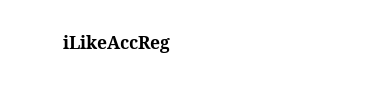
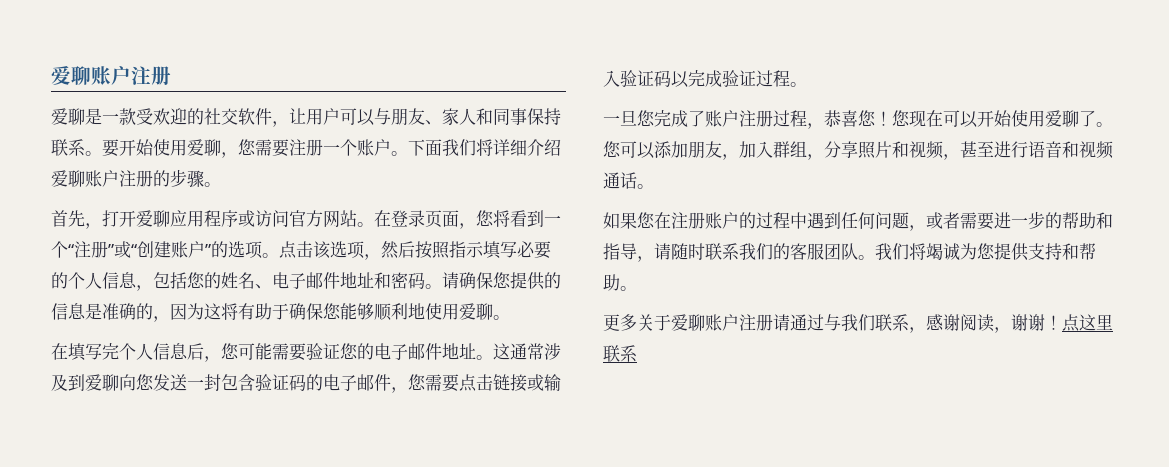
[63,35,170,53] iLikeAccReg -> [50,66,171,85] [51,108,561,127] [51,139,561,158] [51,169,221,188] [51,210,561,229] [51,241,551,260] [51,272,561,291] [51,303,510,322] [51,343,561,362] [51,374,561,393] [603,70,807,88] [603,110,1113,129] [603,141,1114,160] [603,172,654,189] [603,211,1113,231] [603,243,1096,262] [603,274,637,291] [603,314,1113,333] [603,345,637,362] 爱聊账户注册 // 爱聊是一款受欢迎的社交软件，让用户可以与朋友、家人和同事保持联系。要开始使用爱聊，您需要注册一个账户。下面我们将详细介绍爱聊账户注册的步骤。 // 首先，打开爱聊应用程序或访问官方网站。在登录页面，您将看到一个“注册”或“创建账户”的选项。点击该选项，然后按照指示填写必要的个人信息，包括您的姓名、电子邮件地址和密码。请确保您提供的信息是准确的，因为这将有助于确保您能够顺利地使用爱聊。 // 在填写完个人信息后，您可能需要验证您的电子邮件地址。这通常涉及到爱聊向您发送一封包含验证码的电子邮件，您需要点击链接或输入验证码以完成验证过程。 // 一旦您完成了账户注册过程，恭喜您！您现在可以开始使用爱聊了。您可以添加朋友，加入群组，分享照片和视频，甚至进行语音和视频通话。 // 如果您在注册账户的过程中遇到任何问题，或者需要进一步的帮助和指导，请随时联系我们的客服团队。我们将竭诚为您提供支持和帮助。 // 更多关于爱聊账户注册请通过与我们联系，感谢阅读，谢谢！点这里联系

